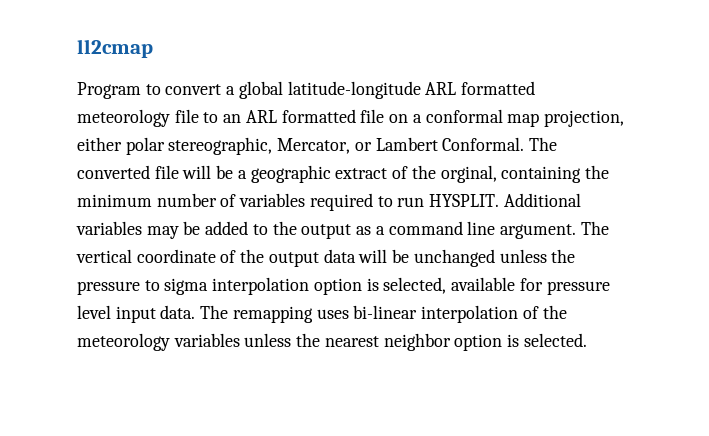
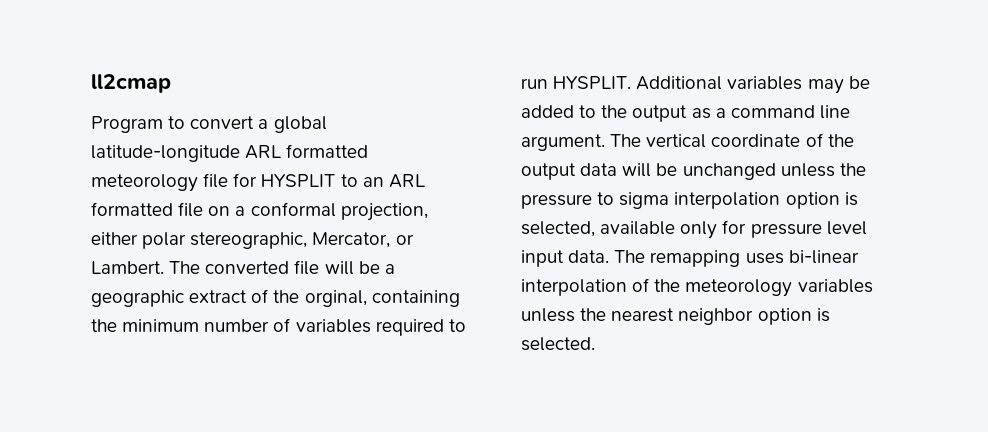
(199, 116) none -> [233,173,336,187] for HYSPLIT
[507,113,540,127] map -> (336, 209) none
[375,137,525,151] Lambert Conformal. -> [91,261,164,274] Lambert.
(516, 284) none -> [680,221,718,239] only

